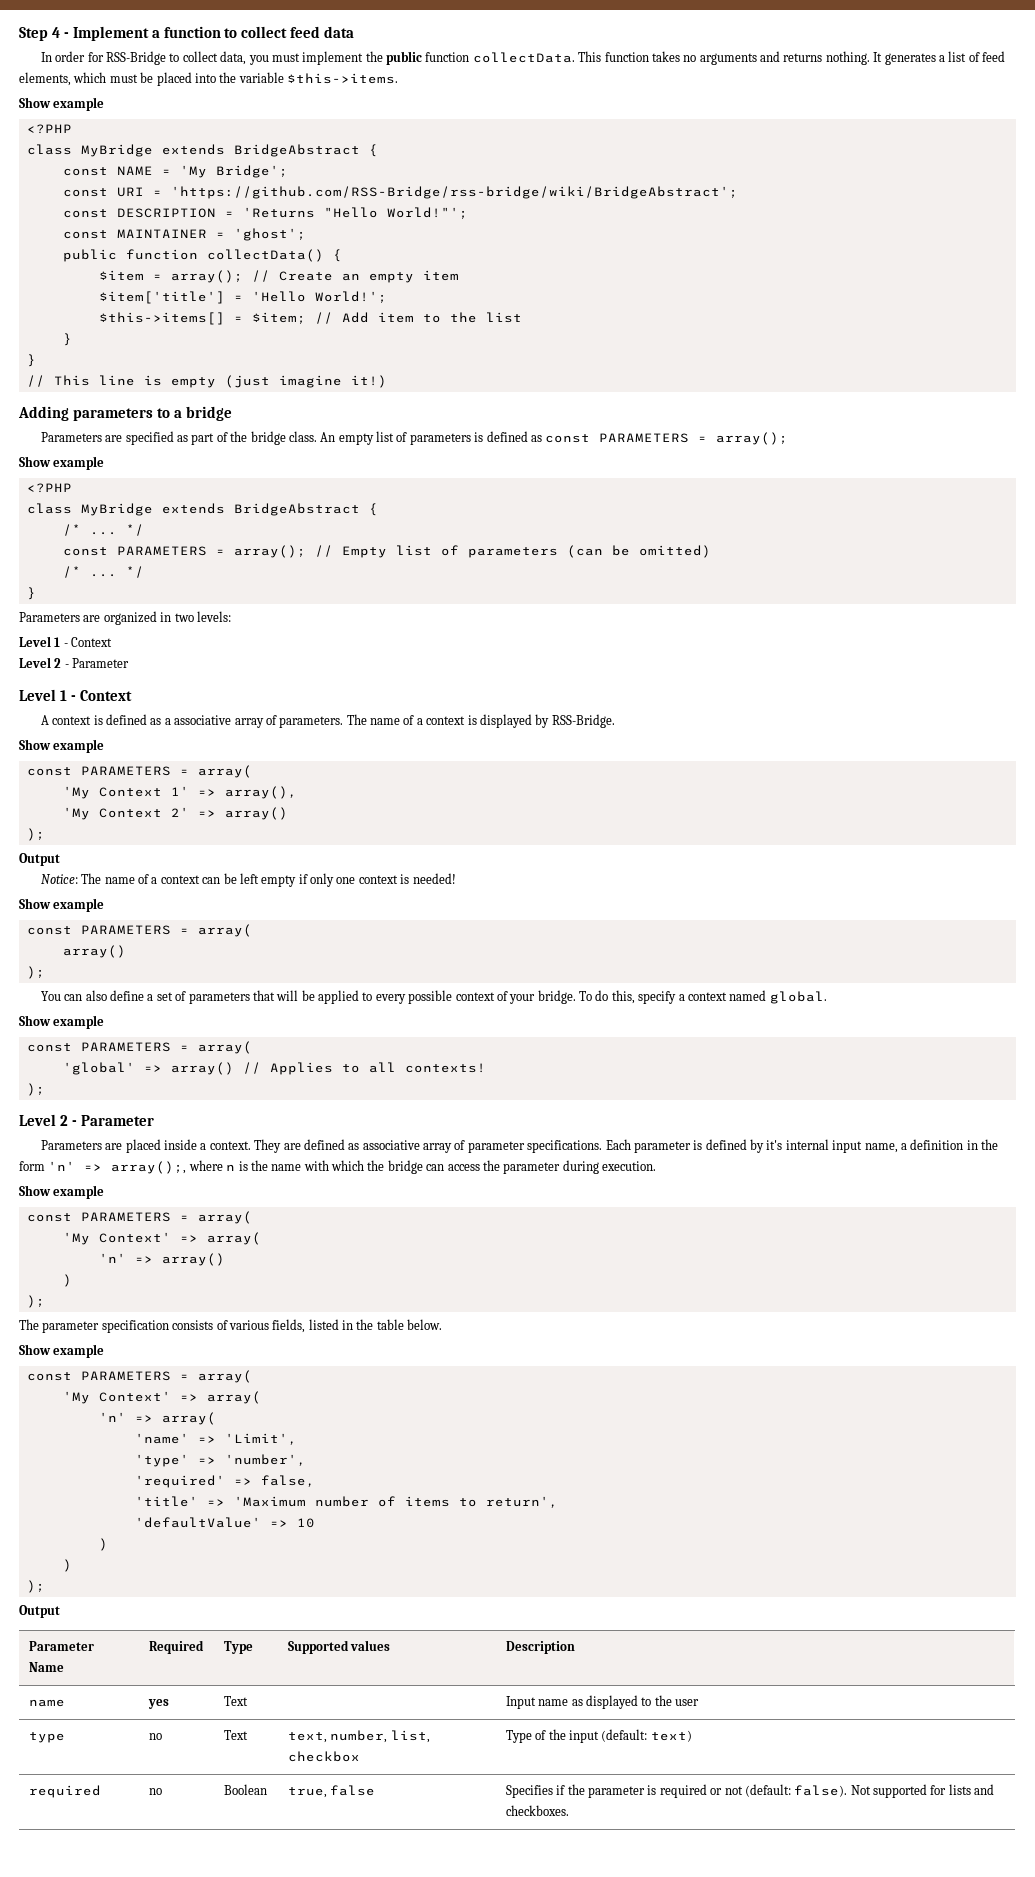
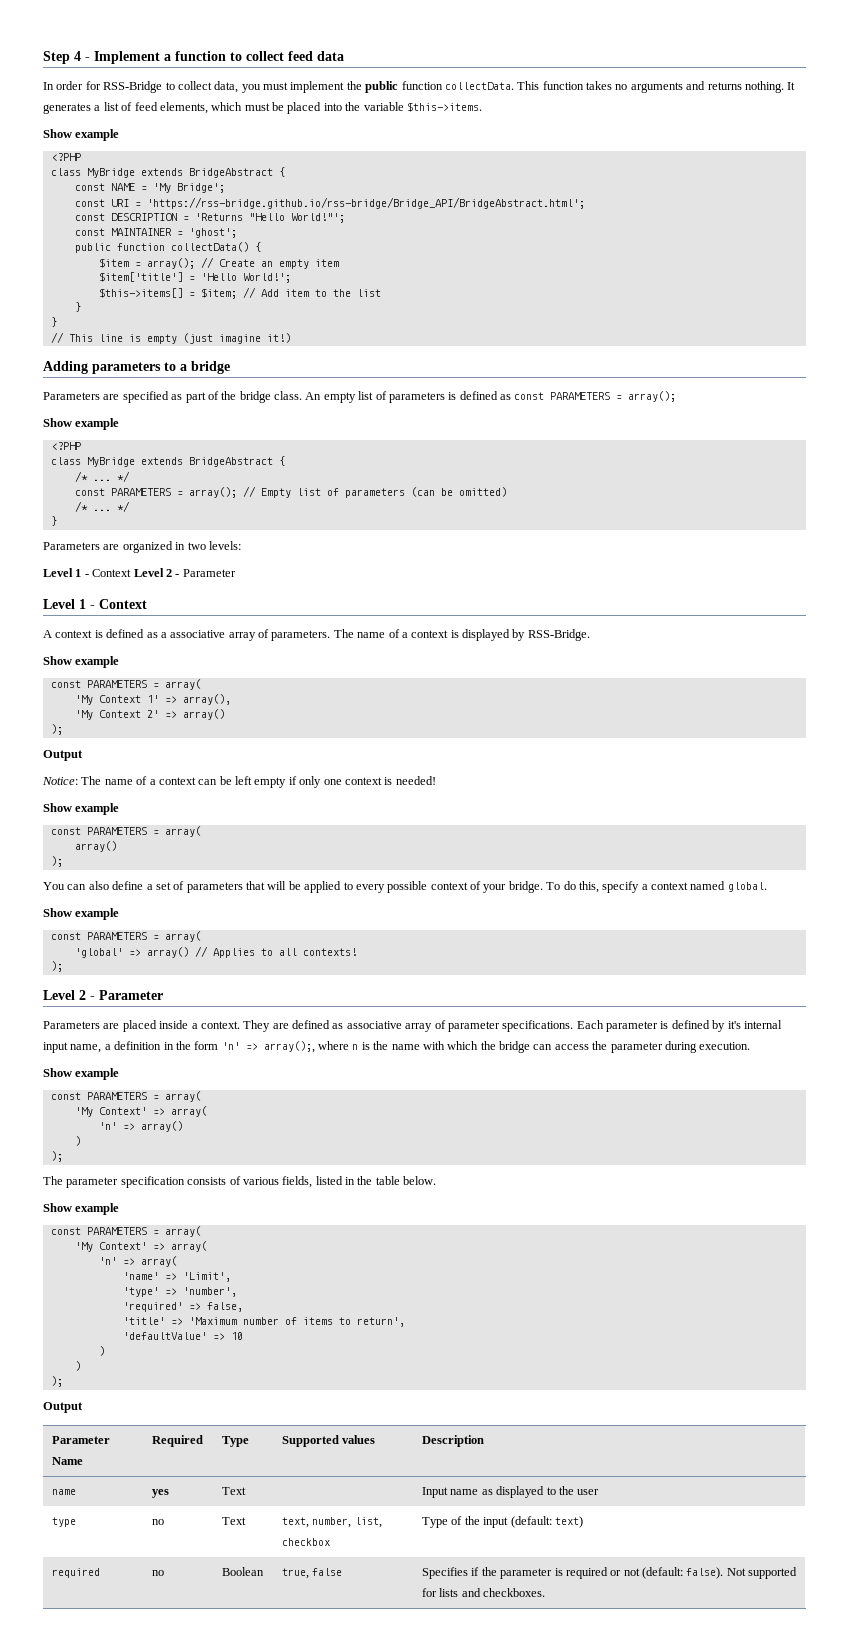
[170,186,738,199] 'https://github.com/RSS-Bridge/rss-bridge/wiki/BridgeAbstract'; -> [146,197,585,209] 'https://rss-bridge.github.io/rss-bridge/Bridge_API/BridgeAbstract.html';
(113, 642) // -> (132, 573) none

